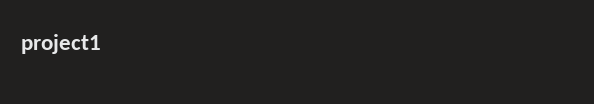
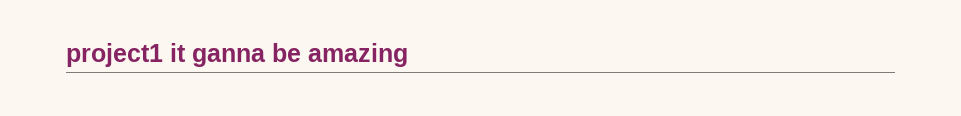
(101, 44) none -> [170,43,408,67] it ganna be amazing

